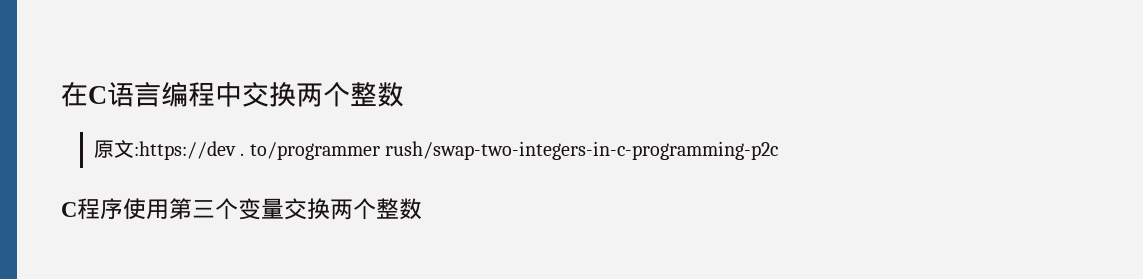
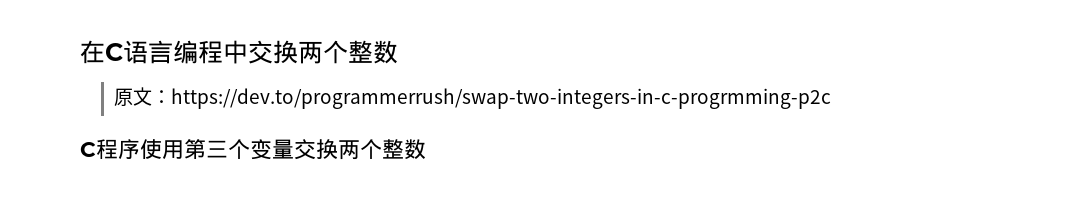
[133,141,779,160] :https://dev . to/programmer rush/swap-two-integers-in-c-programming-p2c -> [151,88,831,109] ：https://dev.to/programmerrush/swap-two-integers-in-c-progrmming-p2c

